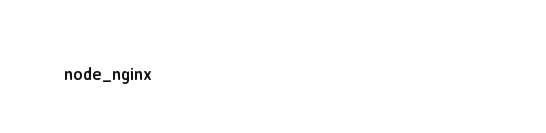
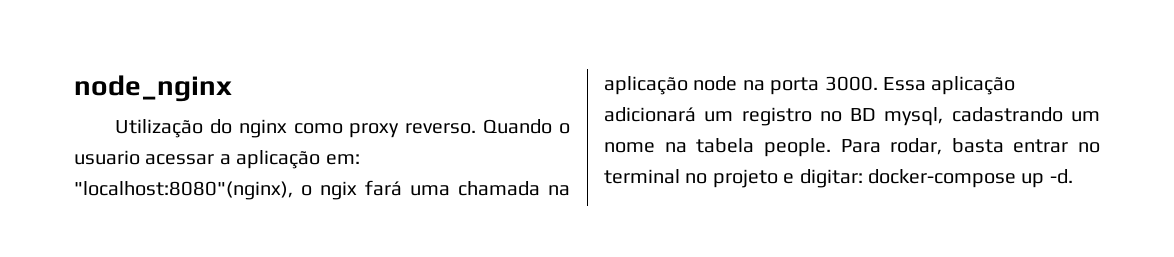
(152, 75) none -> [115,119,570,138] [74,150,360,169] [74,180,570,200] [604,76,1016,95] [604,107,1100,126] [604,138,1100,157] [604,169,1073,188] // Utilização do nginx como proxy reverso. Quando o usuario acessar a aplicação em: "localhost:8080"(nginx), o ngix fará uma chamada na aplicação node na porta 3000. Essa aplicação adicionará um registro no BD mysql, cadastrando um nome na tabela people. Para rodar, basta entrar no terminal no projeto e digitar: docker-compose up -d.

